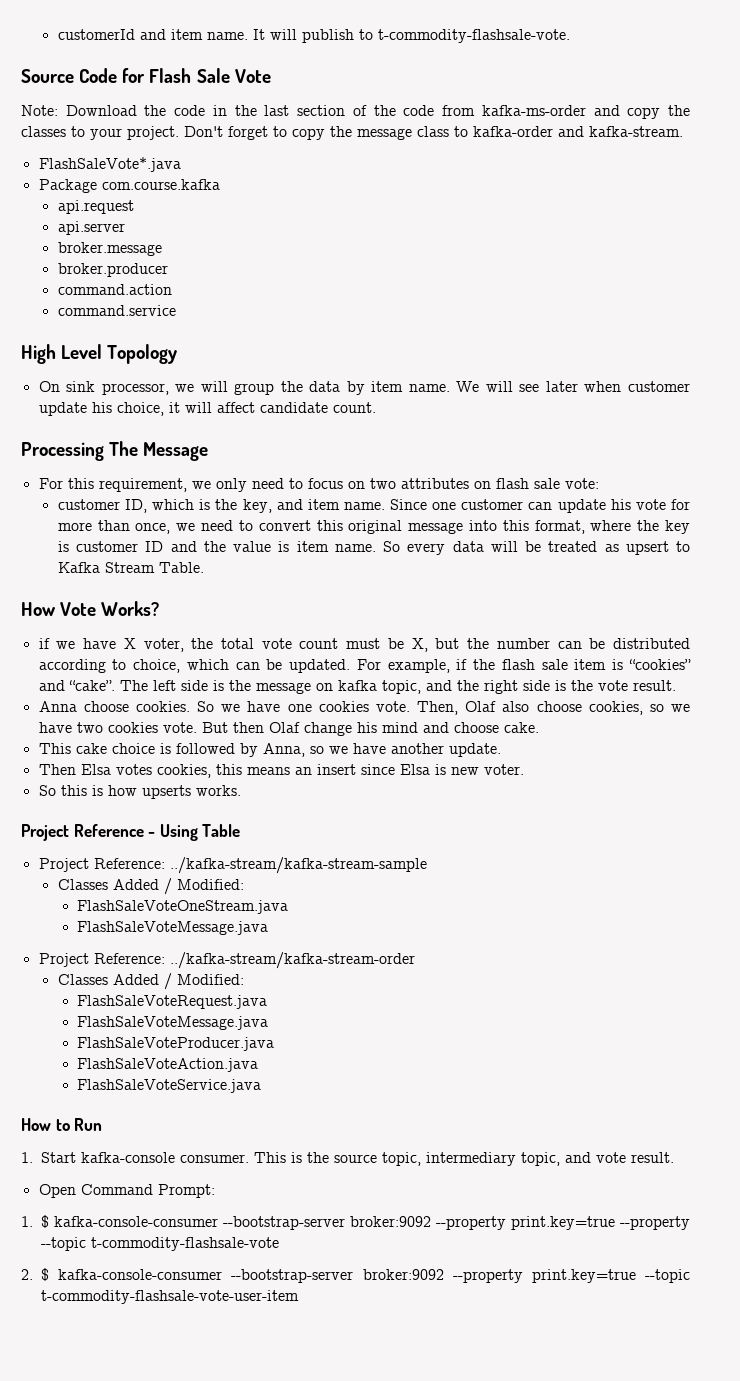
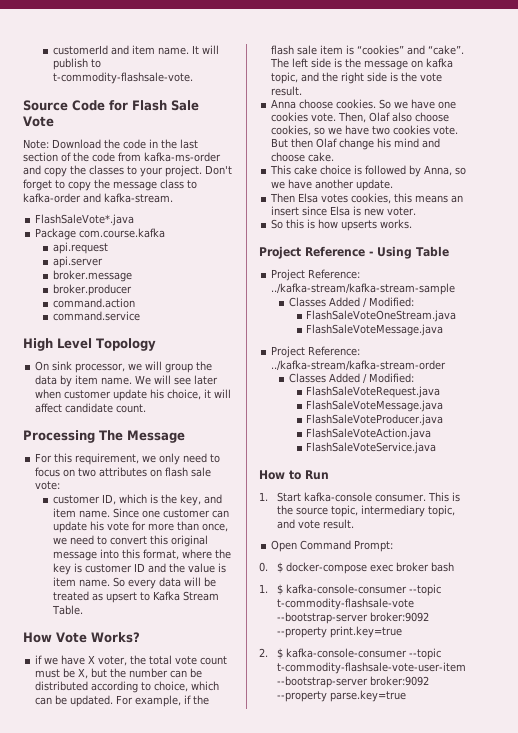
[21,1215,690,1230] [41,1237,279,1251] 1. $ kafka-console-consumer --bootstrap-server broker:9092 --property print.key=true --property --topic t-commodity-flashsale-vote -> [259,562,454,574] [259,584,441,596] [276,598,414,610] [276,612,429,624] [276,626,402,638] 0. $ docker-compose exec broker bash // 1. $ kafka-console-consumer --topic t-commodity-flashsale-vote --bootstrap-server broker:9092 --property print.key=true
[231,1269,691,1283] [41,1290,299,1304] --bootstrap-server broker:9092 --property print.key=true --topic t-commodity-flashsale-vote-user-item -> [408,648,441,660] [276,662,466,674] [276,676,429,688] [276,690,406,702] --topic t-commodity-flashsale-vote-user-item --bootstrap-server broker:9092 --property parse.key=true

